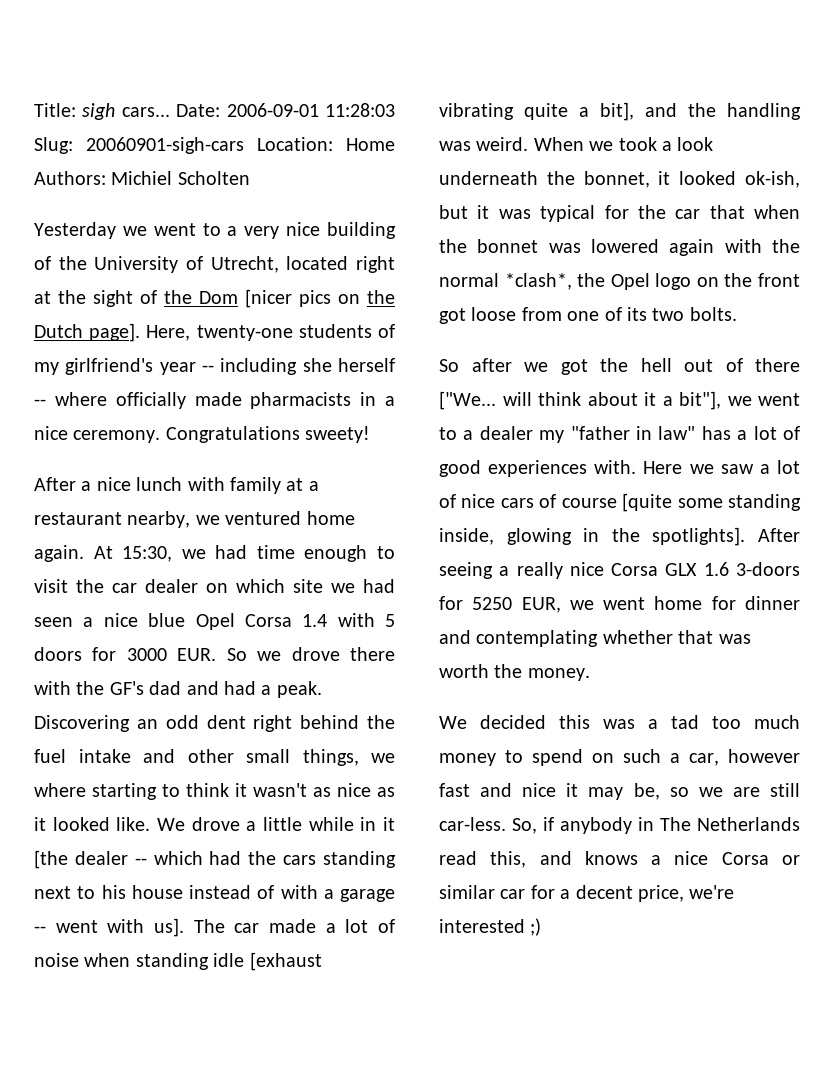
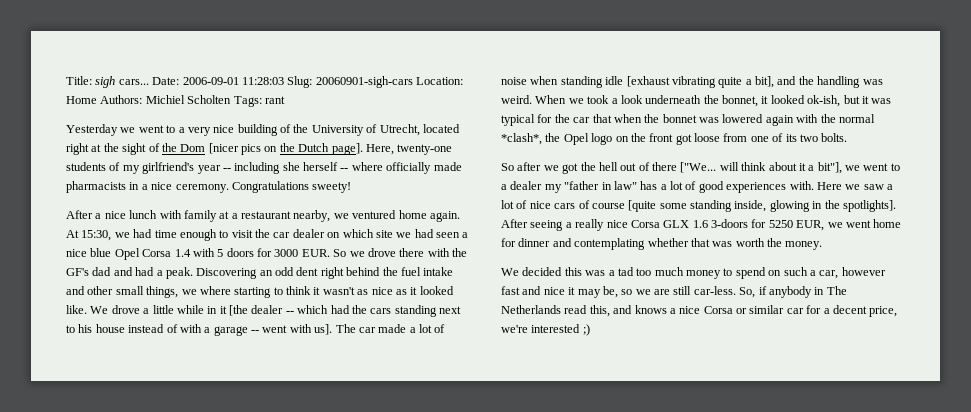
(250, 178) none -> [233,96,285,107] Tags: rant

